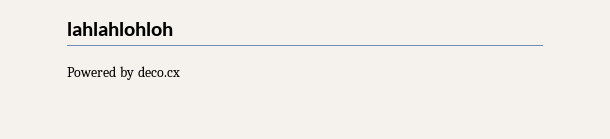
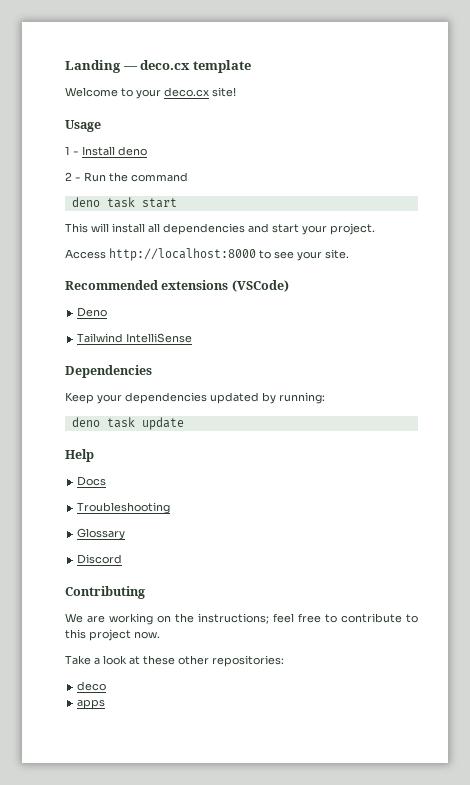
[67,22,173,36] [67,66,180,80] lahlahlohloh // Powered by deco.cx -> [65,60,251,73] [65,87,236,99] [65,120,101,132] [65,146,147,156] [65,172,188,182] [71,197,177,208] [65,223,375,235] [65,248,349,261] [65,280,289,292] [77,307,108,317] [77,333,193,343] [65,365,152,378] [65,392,325,404] [71,417,184,430] [65,449,94,462] [77,476,107,486] [77,502,171,514] [77,528,126,540] [77,554,123,564] [65,586,145,599] [65,613,418,625] [65,629,160,641] [65,655,284,667] [77,681,107,691] [77,699,106,709] Landing — deco.cx template // Welcome to your deco.cx site! // Usage // 1 - Install deno // 2 - Run the command // deno task start // This will install all dependencies and start your project. // Access http://localhost:8000 to see your site. // Recommended extensions (VSCode) // Deno // Tailwind IntelliSense // Dependencies // Keep your dependencies updated by running: // deno task update // Help // Docs // Troubleshooting // Glossary // Discord // Contributing // We are working on the instructions; feel free to contribute to this project now. // Take a look at these other repositories: // deco // apps

